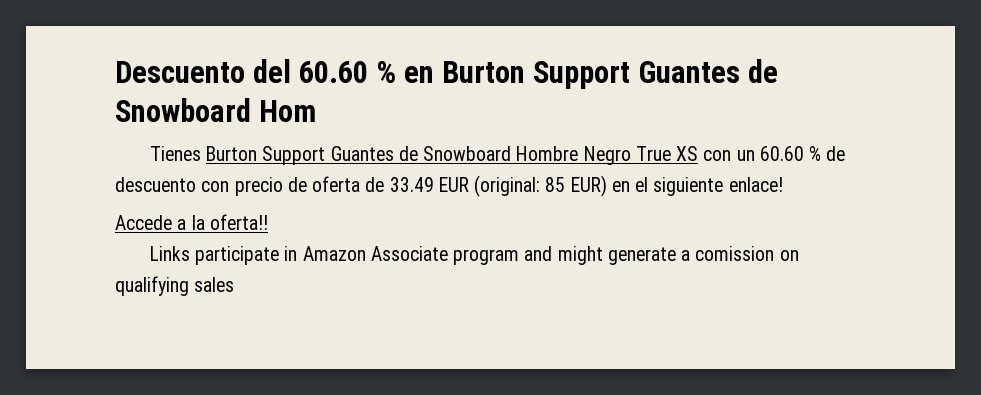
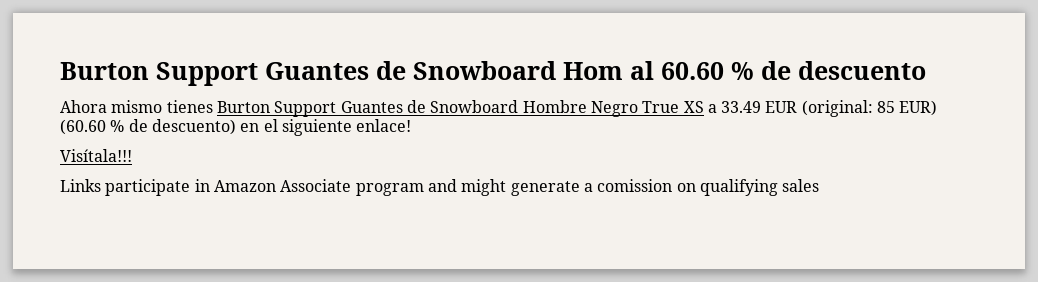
[115,59,434,83] Descuento del 60.60 % en -> (60, 71) none
[149,146,201,161] // Tienes -> [630,61,926,80] [60,100,213,113] al 60.60 % de descuento // Ahora mismo tienes
[703,146,846,161] [115,176,385,196] con un 60.60 % de descuento con precio de oferta de -> [707,104,717,113] a
(607, 186) none -> [60,119,236,135] (60.60 % de descuento)
[115,214,268,230] Accede a la oferta!! -> [60,149,132,162] Visítala!!!

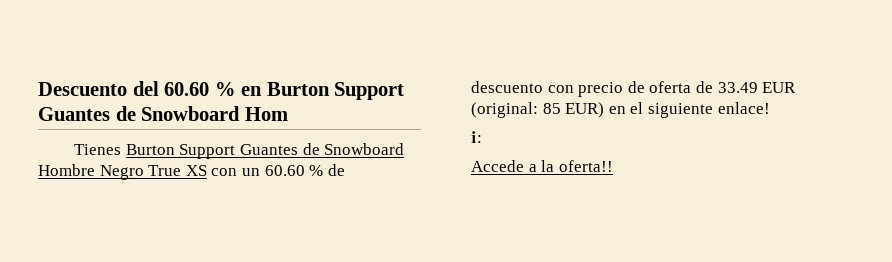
(60, 71) none -> [38,81,263,96] Descuento del 60.60 % en
[630,61,926,80] [60,100,213,113] al 60.60 % de descuento // Ahora mismo tienes -> [74,144,122,155] // Tienes
[707,104,717,113] a -> [211,164,345,176] [471,81,713,97] con un 60.60 % de descuento con precio de oferta de
[60,119,236,135] (60.60 % de descuento) -> (605, 110) none
[60,149,132,162] [60,179,820,196] Visítala!!! // Links participate in Amazon Associate program and might generate a comission on qualifying sales -> [471,131,482,143] [471,160,613,172] ℹ: // Accede a la oferta!!

